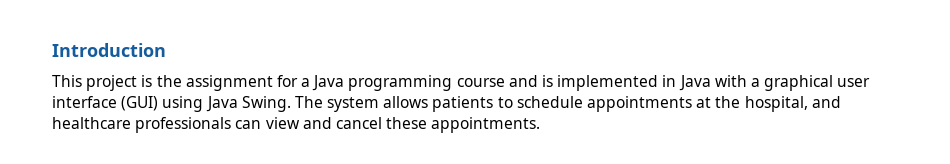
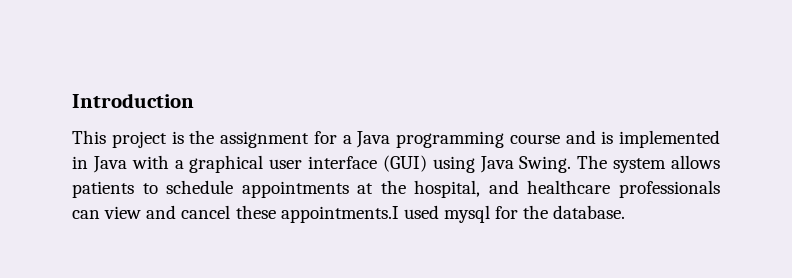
[431,117,541,133] appointments. -> [280,205,626,223] appointments.I used mysql for the database.

